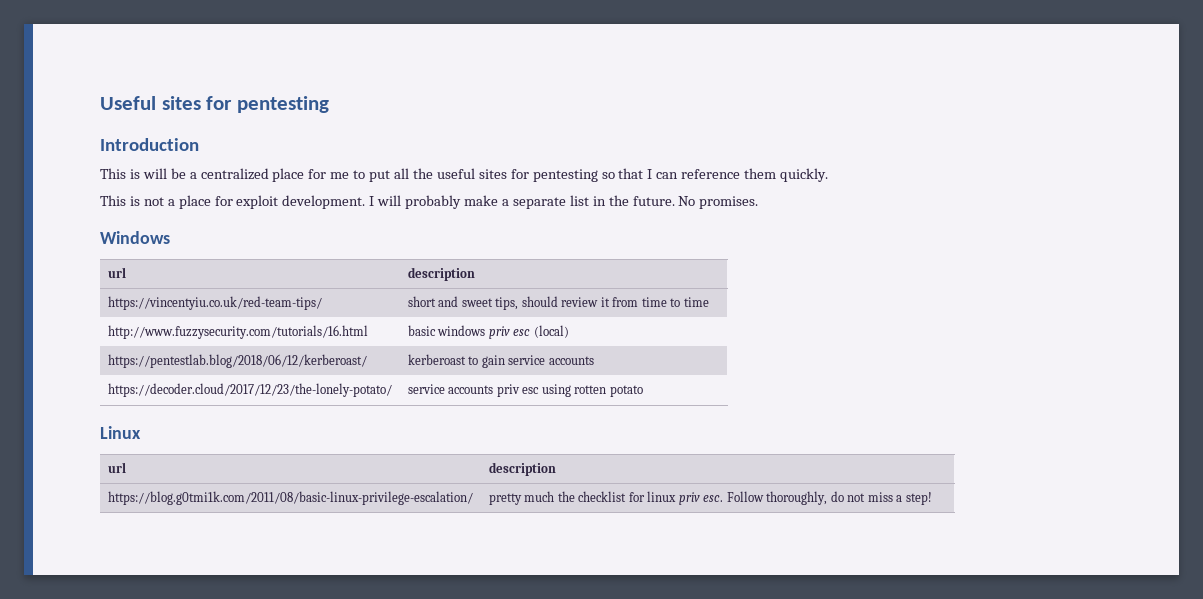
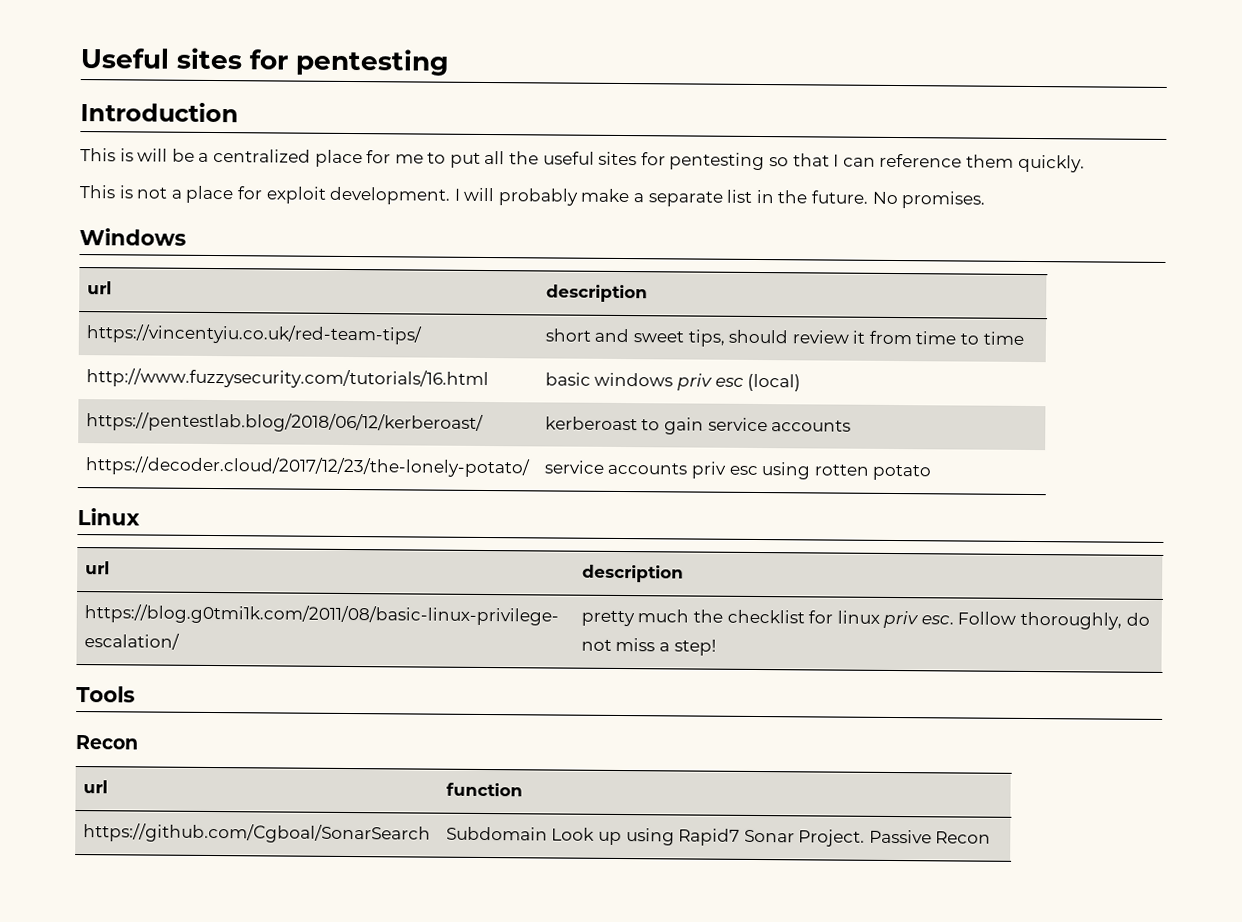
(932, 498) none -> [76,686,135,703] [75,735,138,750] [82,780,108,794] [445,782,523,797] [82,823,431,844] [445,826,992,847] // Tools // Recon // url | function // https://github.com/Cgboal/SonarSearch | Subdomain Look up using Rapid7 Sonar Project. Passive Recon

